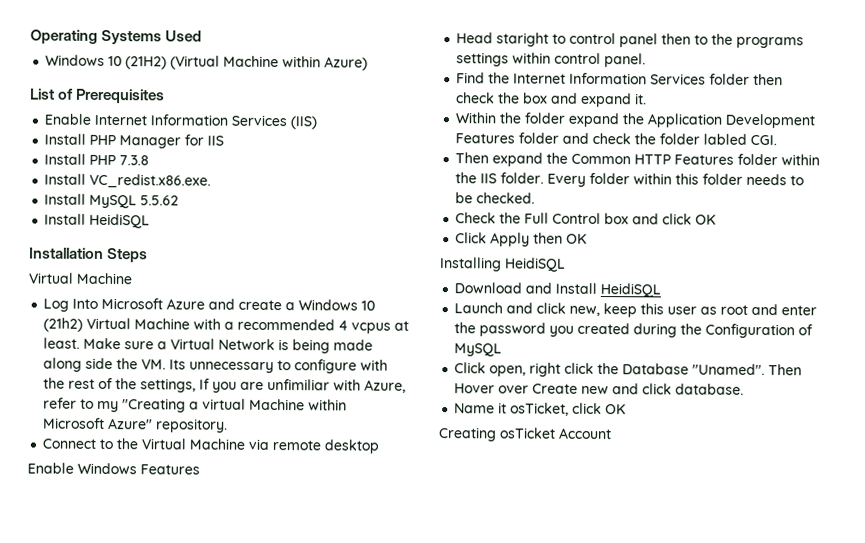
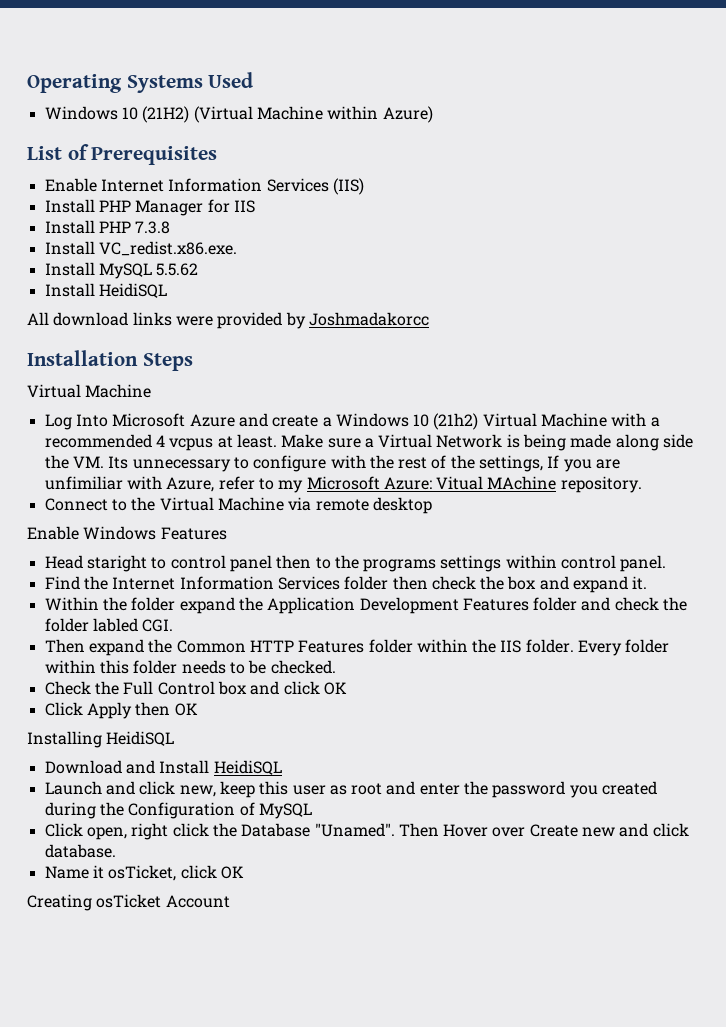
(151, 221) none -> [27,312,429,329] // All download links were provided by Joshmadakorcc
[122,398,348,413] [43,417,154,430] "Creating a virtual Machine within Microsoft Azure" -> [306,476,557,490] Microsoft Azure: Vitual MAchine

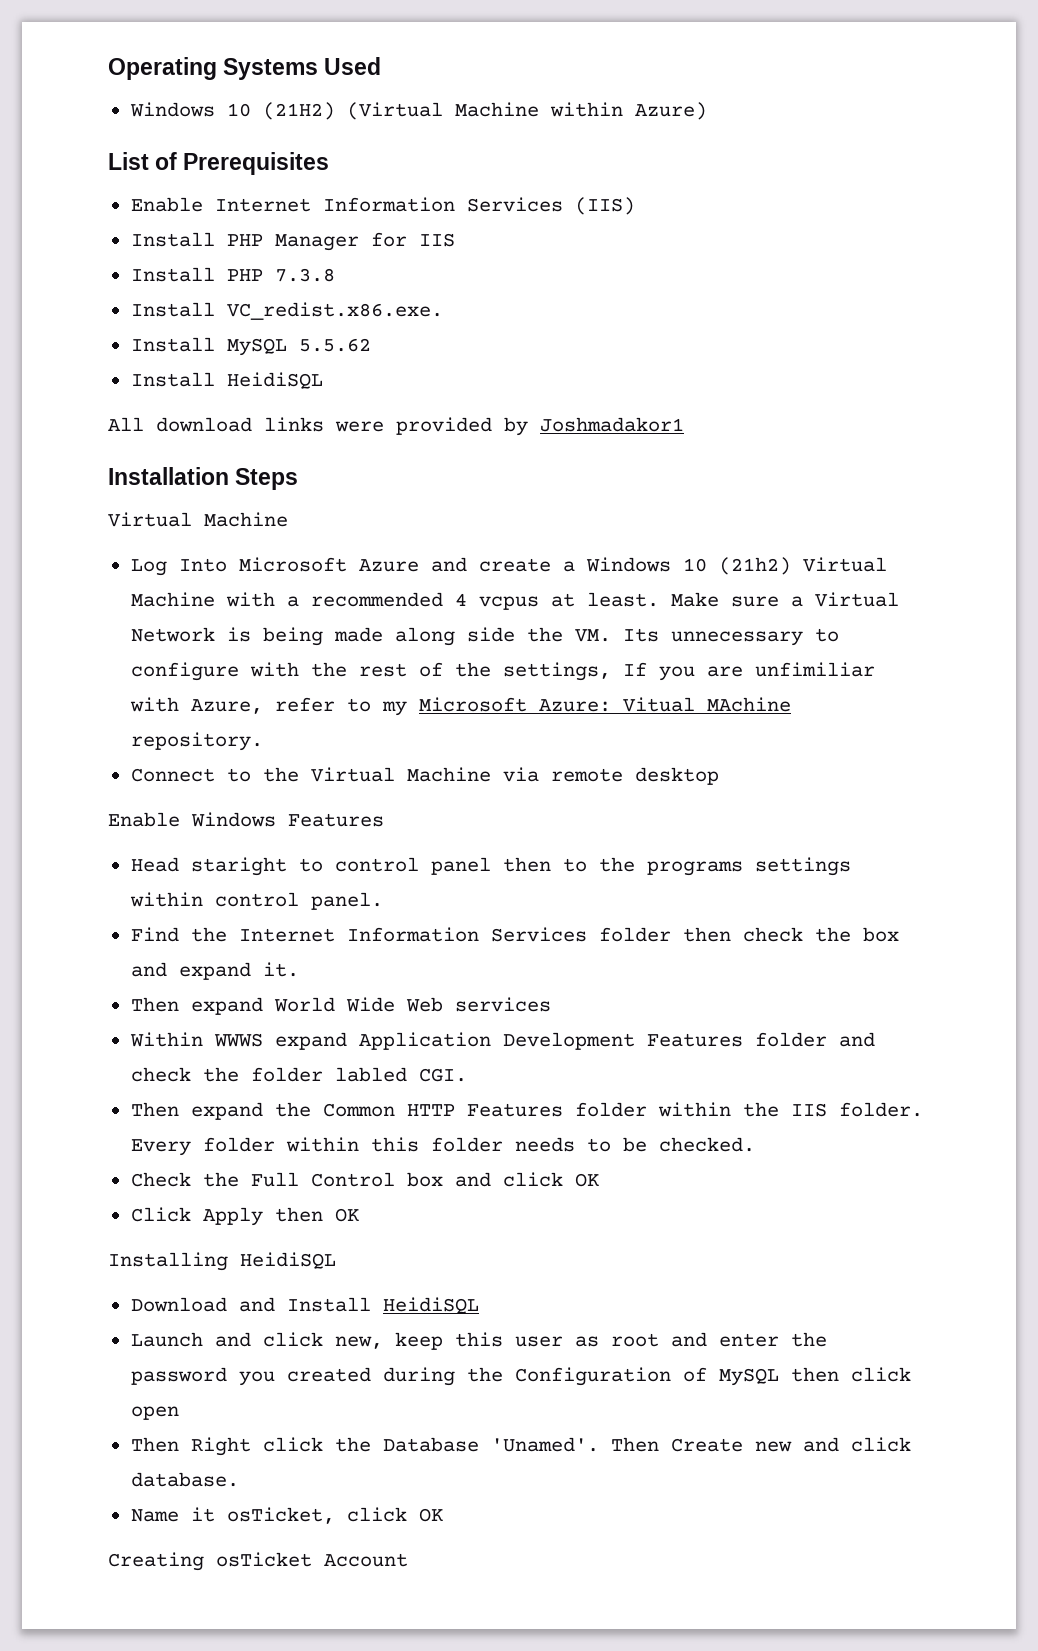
[308,312,429,326] Joshmadakorcc -> [540,417,684,432] Joshmadakor1
[44,597,263,614] Within the folder expand the -> [130,997,551,1015] [129,1032,347,1050] Then expand World Wide Web services // Within WWWS expand
[44,823,526,840] // Click open, right click the Database "Unamed". Then Hover over -> [790,1367,911,1382] [130,1406,179,1420] [130,1437,659,1456] then click open // Then Right click the Database 'Unamed'. Then

